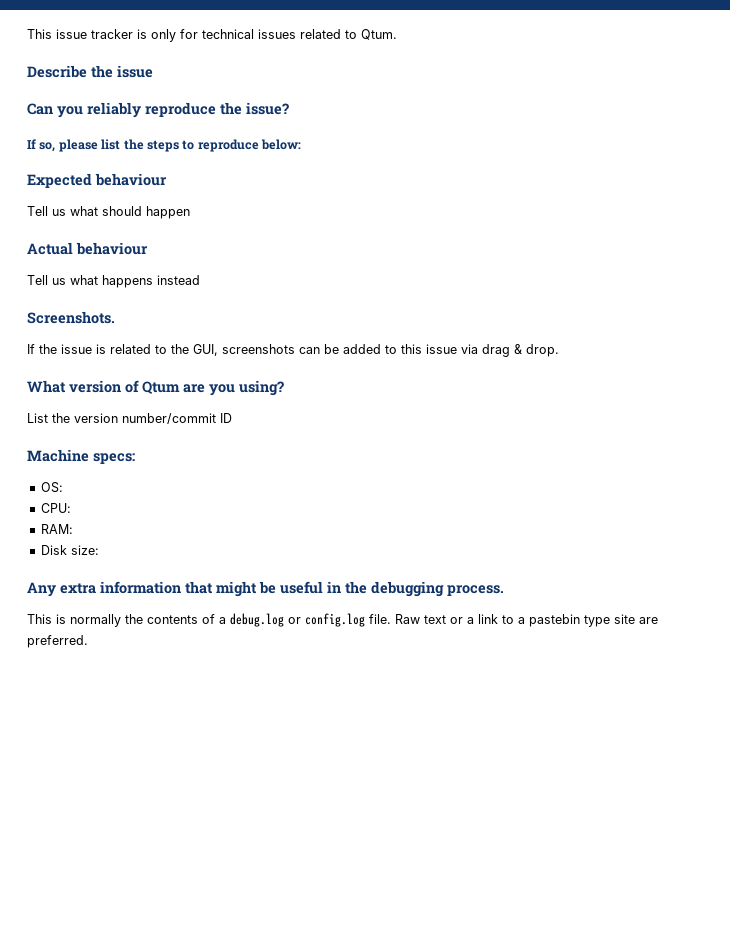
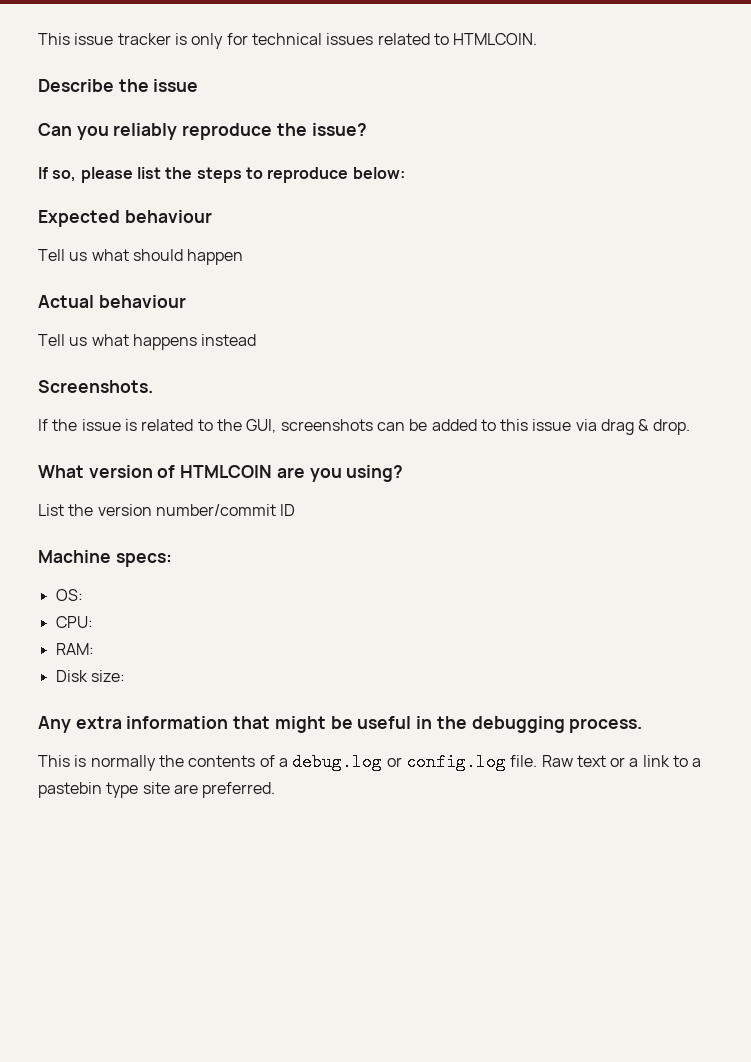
[361,29,397,40] Qtum. -> [453,33,538,45] HTMLCOIN.
[142,381,180,394] Qtum -> [180,465,273,478] HTMLCOIN

